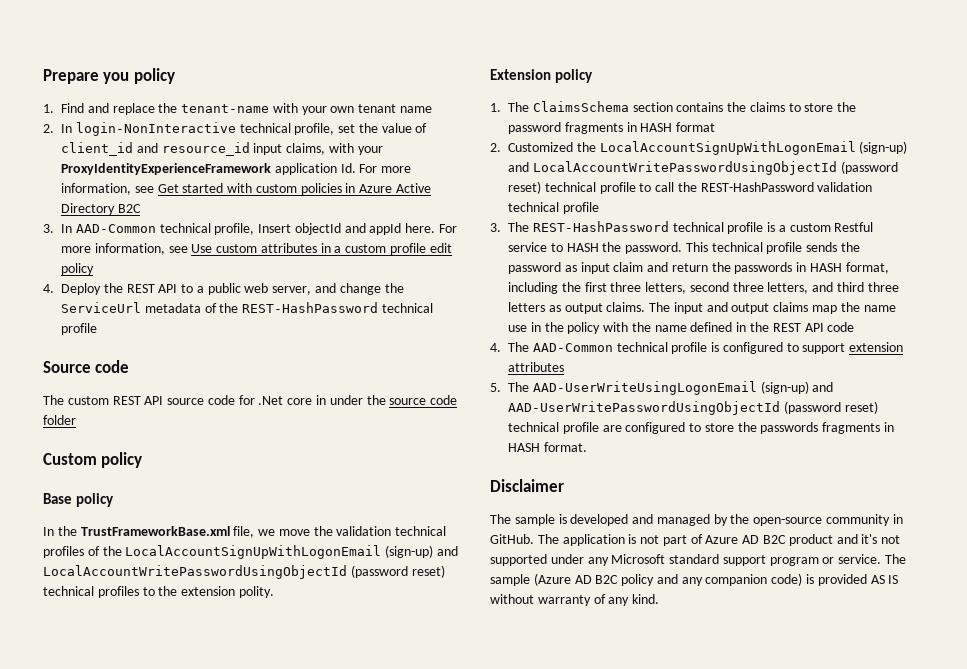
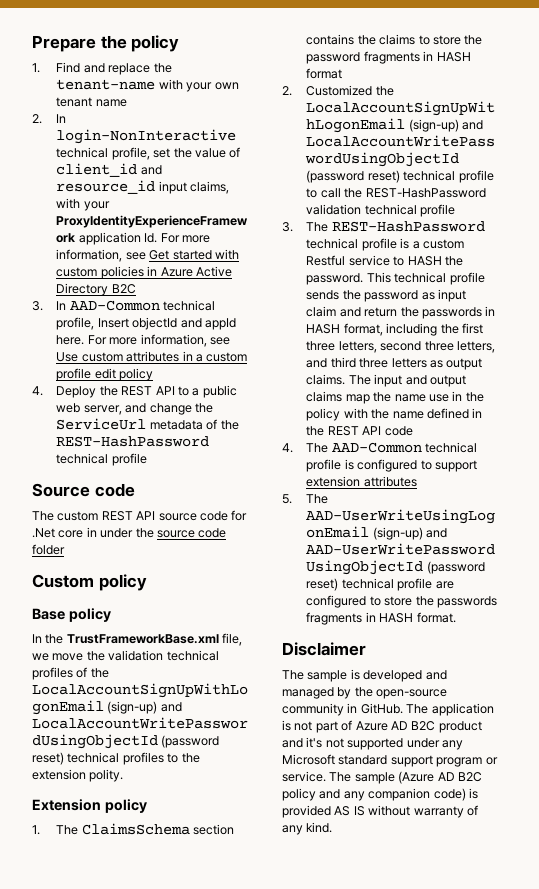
[103,72,130,84] you -> [100,35,127,49] the

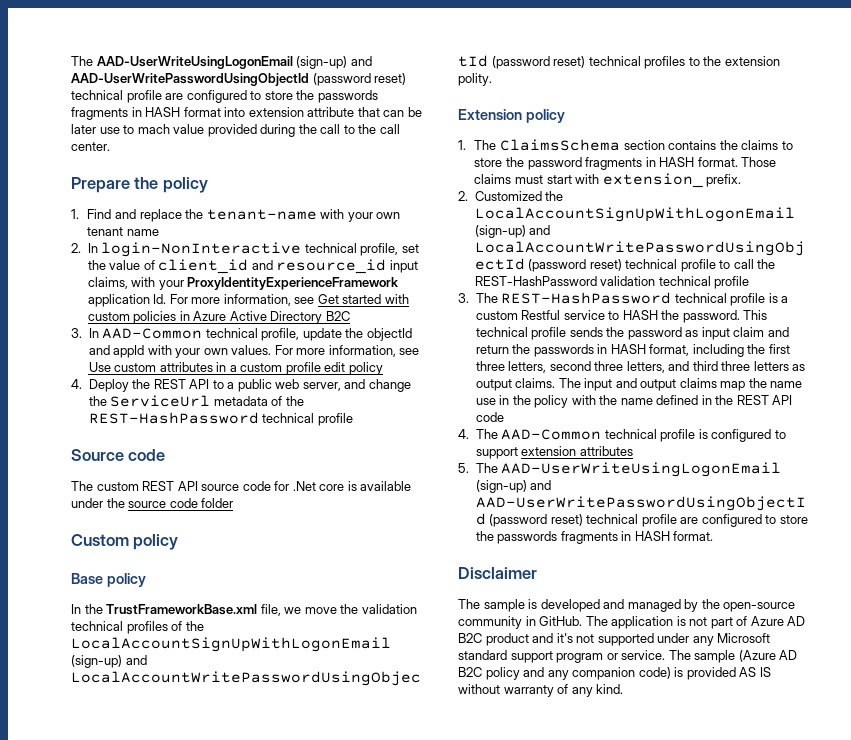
(32, 43) none -> [71,56,372,69] [71,73,407,86] [71,90,378,103] [71,107,422,120] [71,124,400,137] [71,142,110,151] The AAD-UserWriteUsingLogonEmail (sign-up) and AAD-UserWritePasswordUsingObjectId (password reset) technical profile are configured to store the passwords fragments in HASH format into extension attribute that can be later use to mach value provided during the call to the call center. //
[97,318,129,328] Insert -> [302,328,364,341] update the
[56,335,85,345] here. -> [147,345,272,358] with your own values.
[86,527,97,537] in -> [347,481,412,491] is available
[306,68,343,79] format -> [697,157,777,167] [474,173,742,188] format. Those claims must start with extension_ prefix.

